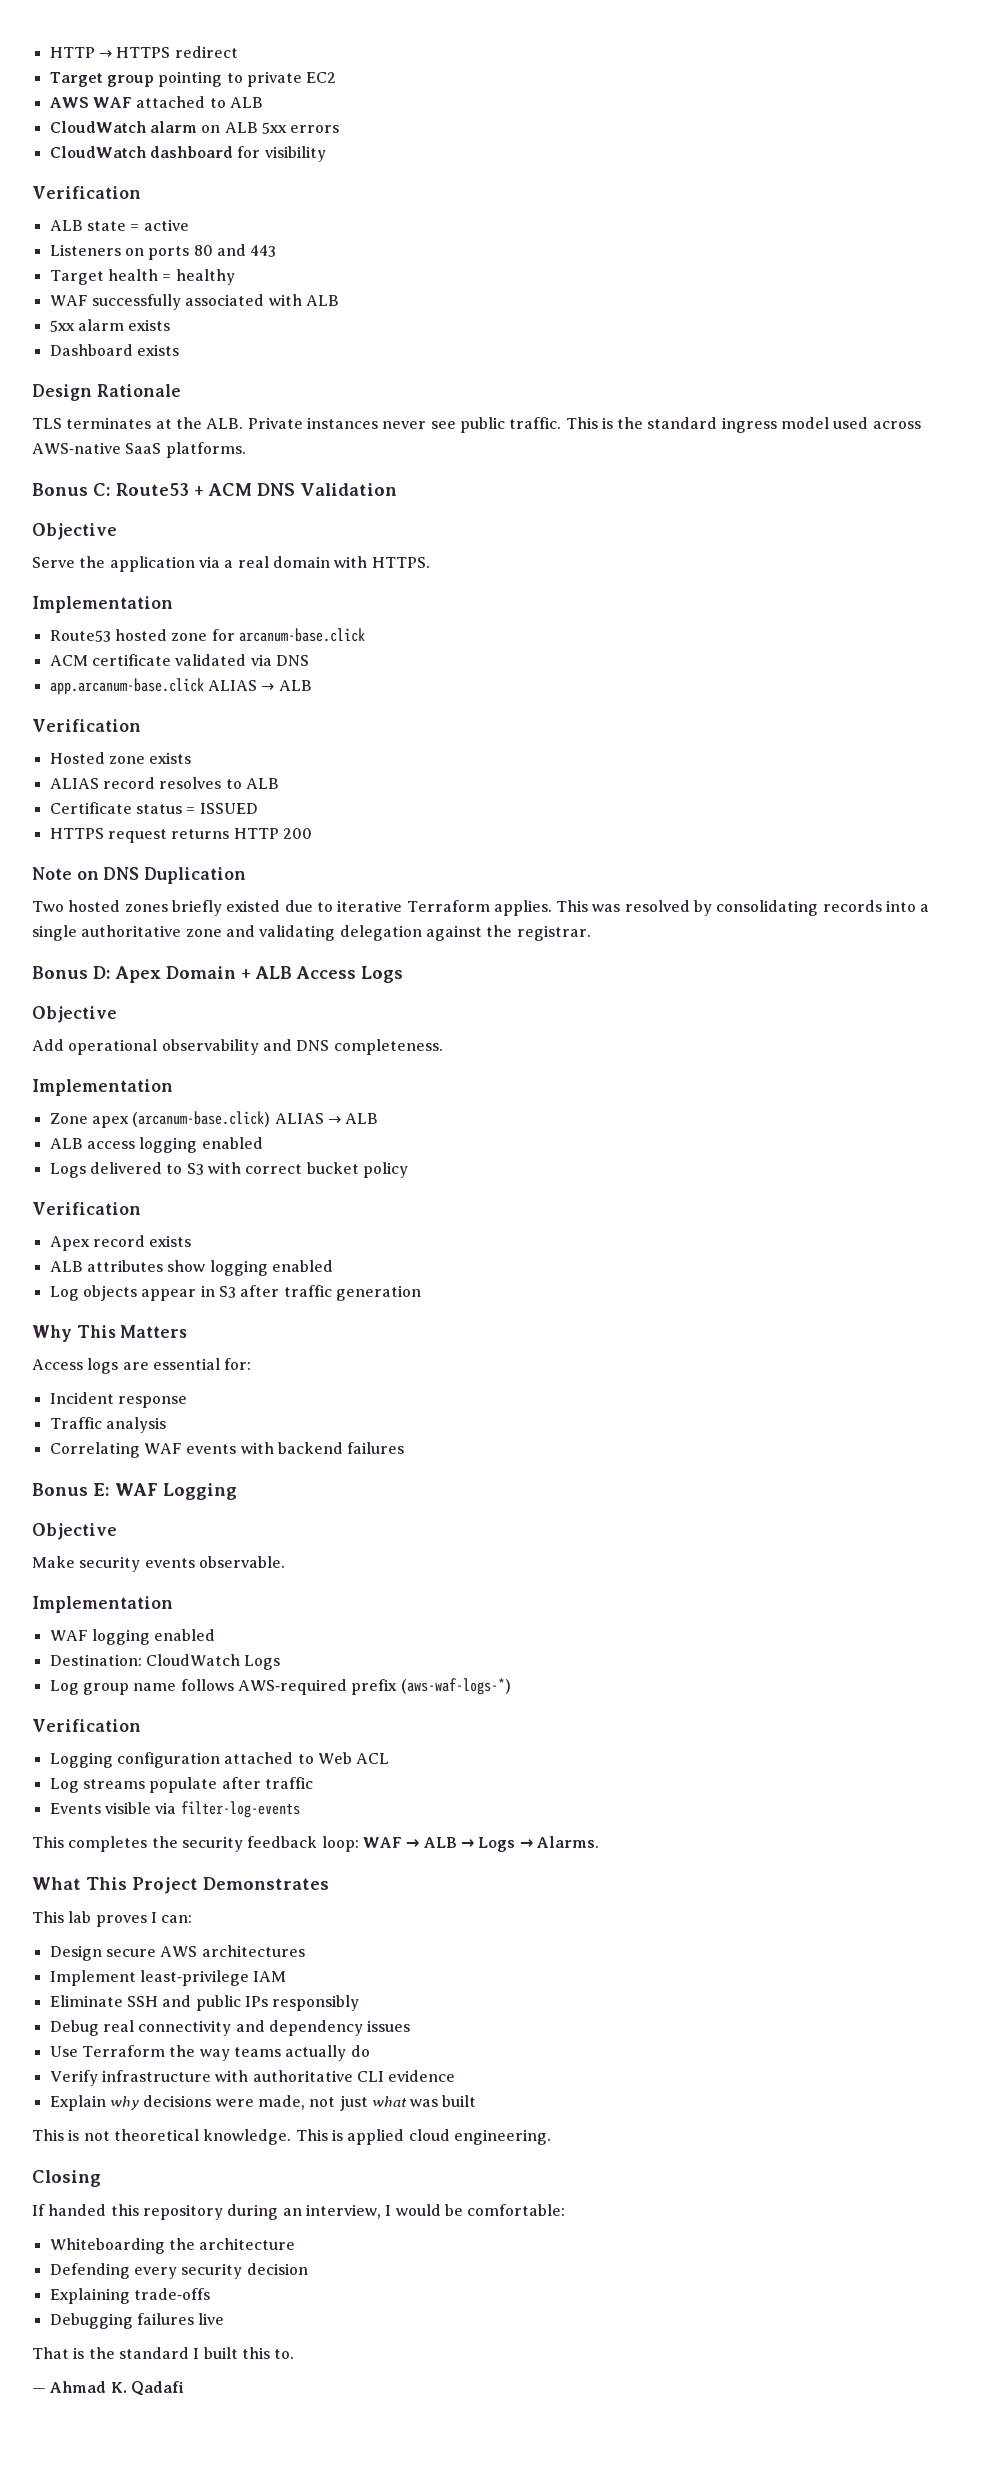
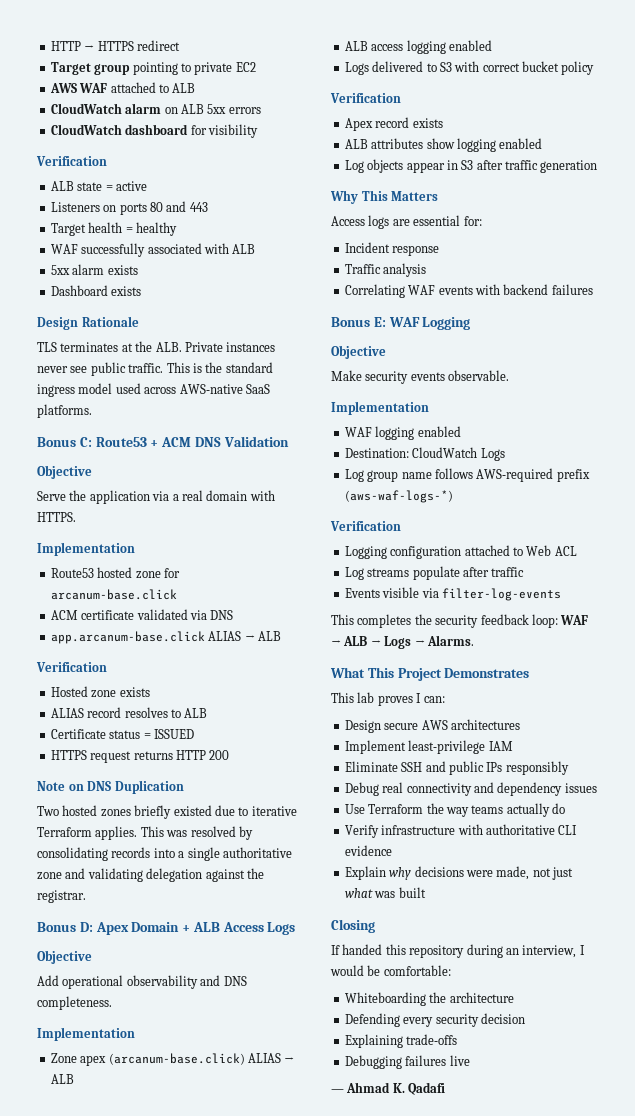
[32,2129,551,2145] // This is not theoretical knowledge. This is applied cloud engineering. -> (426, 892) none
[32,2347,295,2359] // That is the standard I built this to. -> (470, 1060) none

